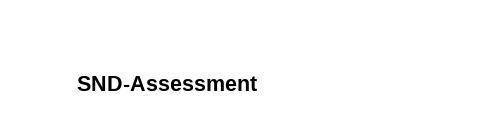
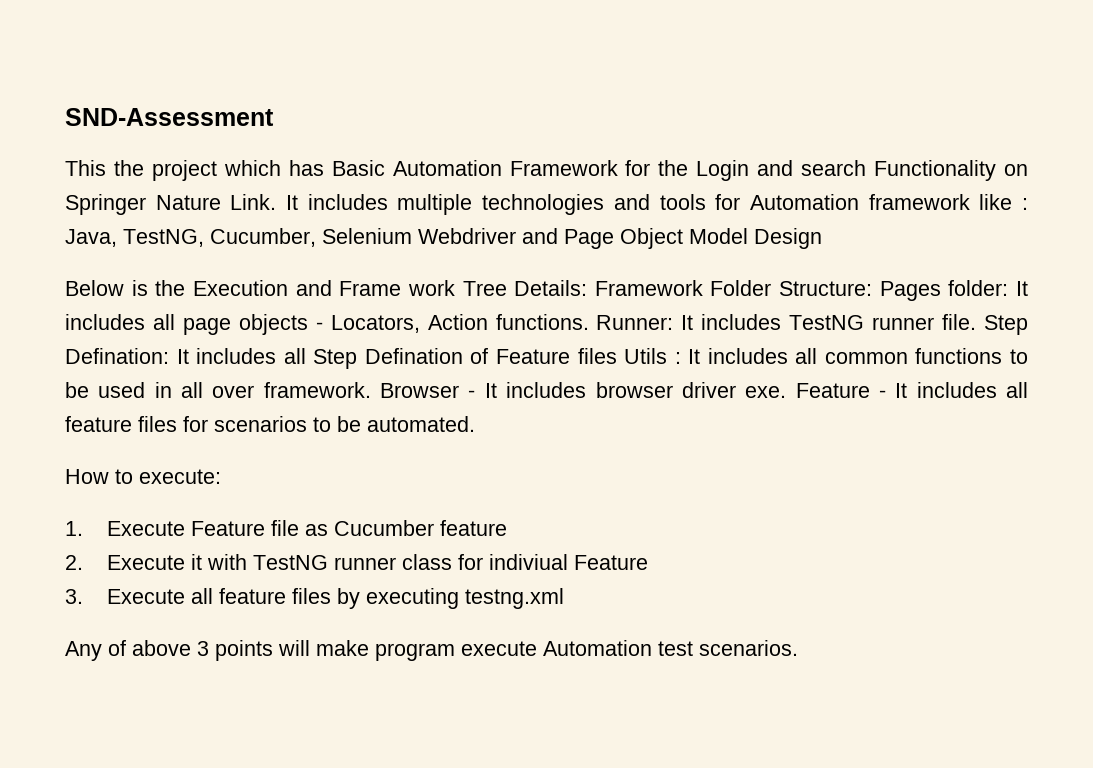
(257, 83) none -> [65,160,1028,181] [65,194,1029,215] [65,228,822,249] [65,280,1028,301] [65,314,1028,335] [65,348,1028,369] [65,382,1029,398] [65,416,475,432] [65,469,221,484] [65,520,508,536] [65,554,649,570] [65,588,565,609] [65,640,798,661] // This the project which has Basic Automation Framework for the Login and search Functionality on Springer Nature Link. It includes multiple technologies and tools for Automation framework like : Java, TestNG, Cucumber, Selenium Webdriver and Page Object Model Design // Below is the Execution and Frame work Tree Details: Framework Folder Structure: Pages folder: It includes all page objects - Locators, Action functions. Runner: It includes TestNG runner file. Step Defination: It includes all Step Defination of Feature files Utils : It includes all common functions to be used in all over framework. Browser - It includes browser driver exe. Feature - It includes all feature files for scenarios to be automated. // How to execute: // 1. Execute Feature file as Cucumber feature // 2. Execute it with TestNG runner class for indiviual Feature // 3. Execute all feature files by executing testng.xml // Any of above 3 points will make program execute Automation test scenarios.

